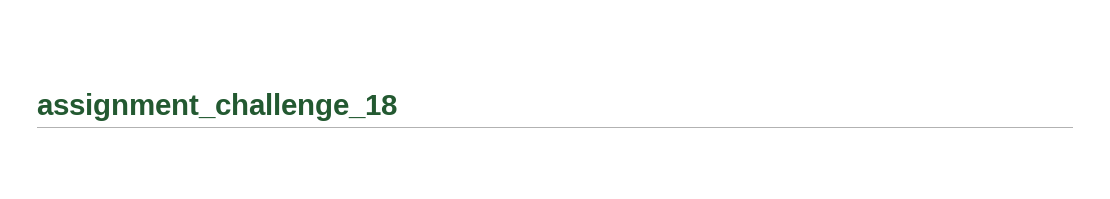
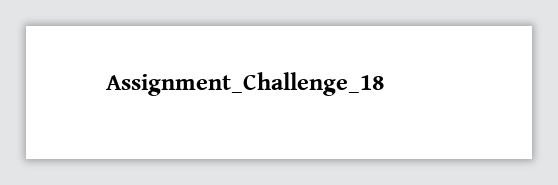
[37,93,397,121] assignment_challenge_18 -> [106,72,384,96] Assignment_Challenge_18

